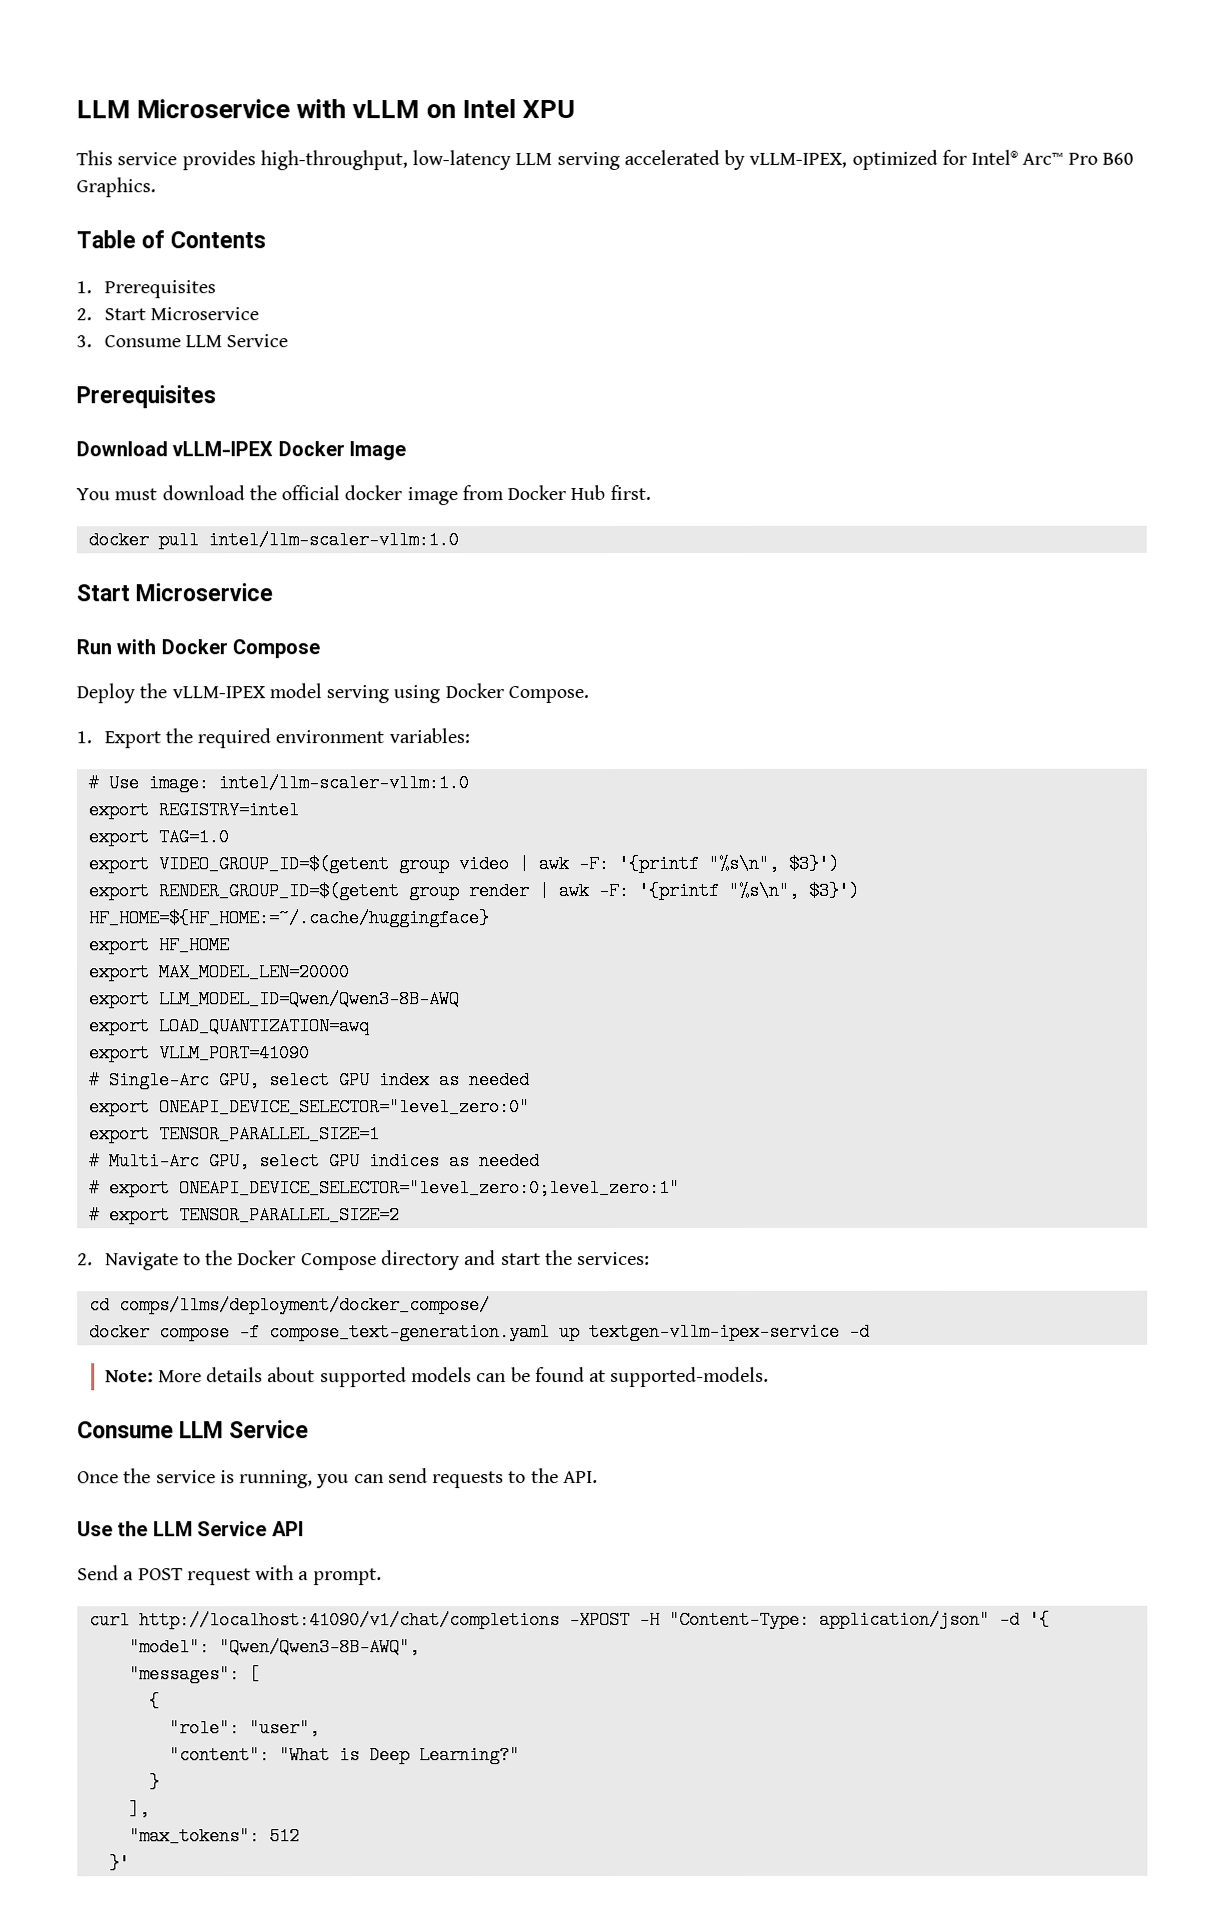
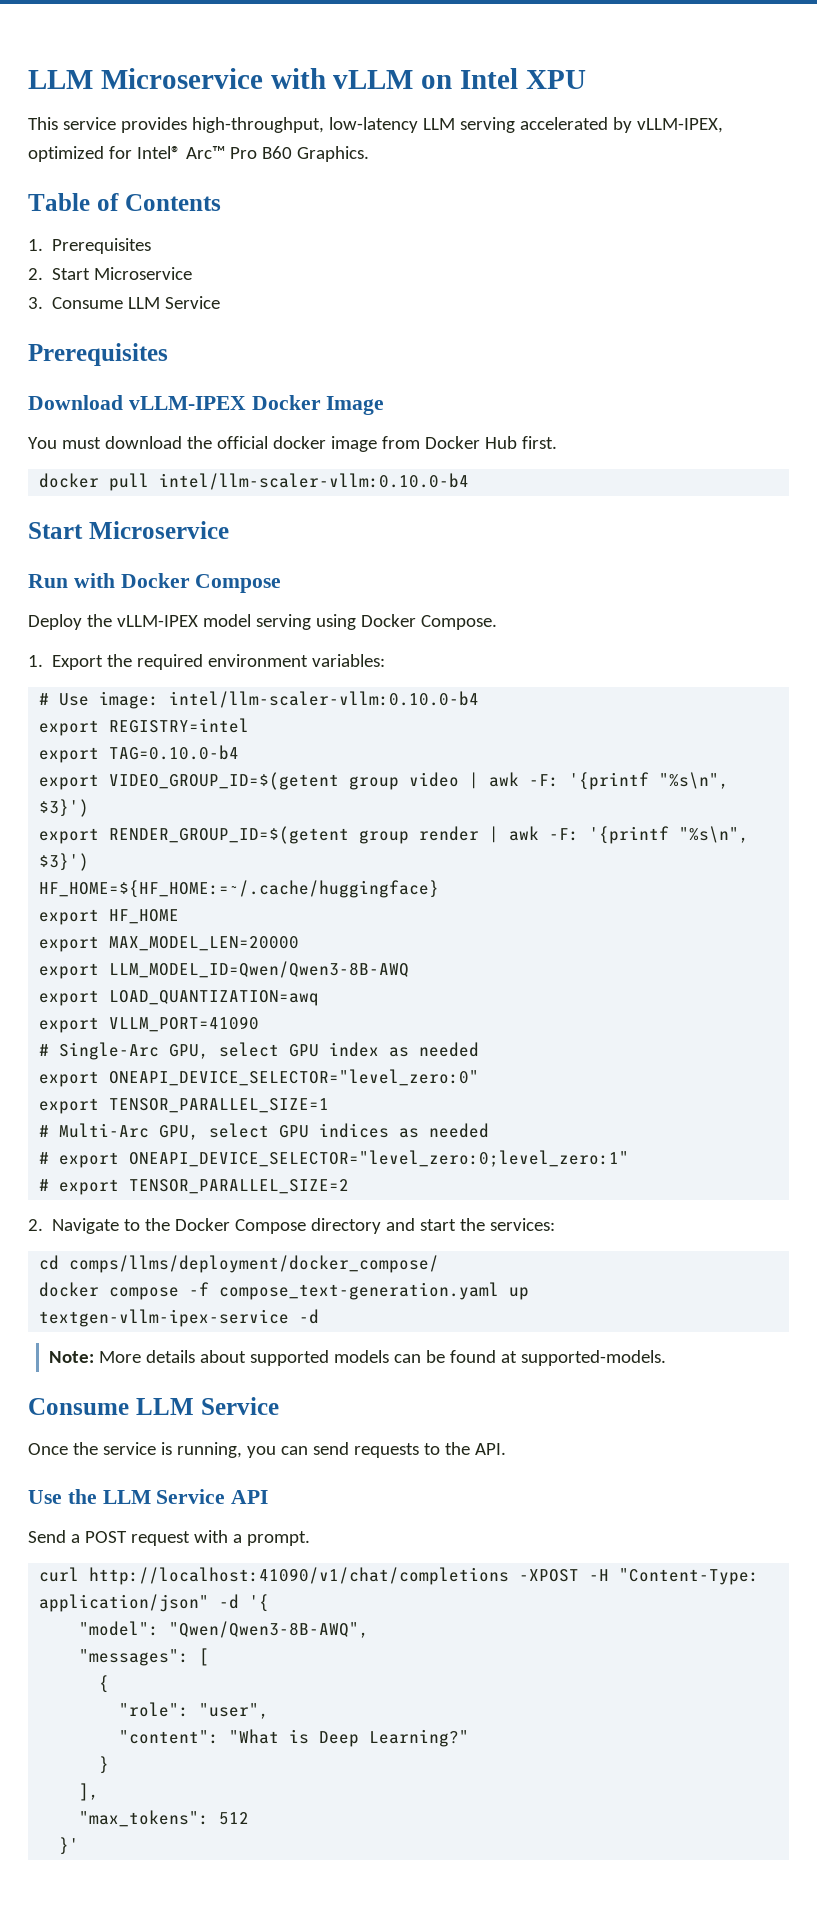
[207,531,459,550] intel/llm-scaler-vllm:1.0 -> [159,473,470,490] intel/llm-scaler-vllm:0.10.0-b4
[217,774,469,793] intel/llm-scaler-vllm:1.0 -> [169,691,480,708] intel/llm-scaler-vllm:0.10.0-b4
[157,828,229,847] TAG=1.0 -> [109,745,240,760] TAG=0.10.0-b4

